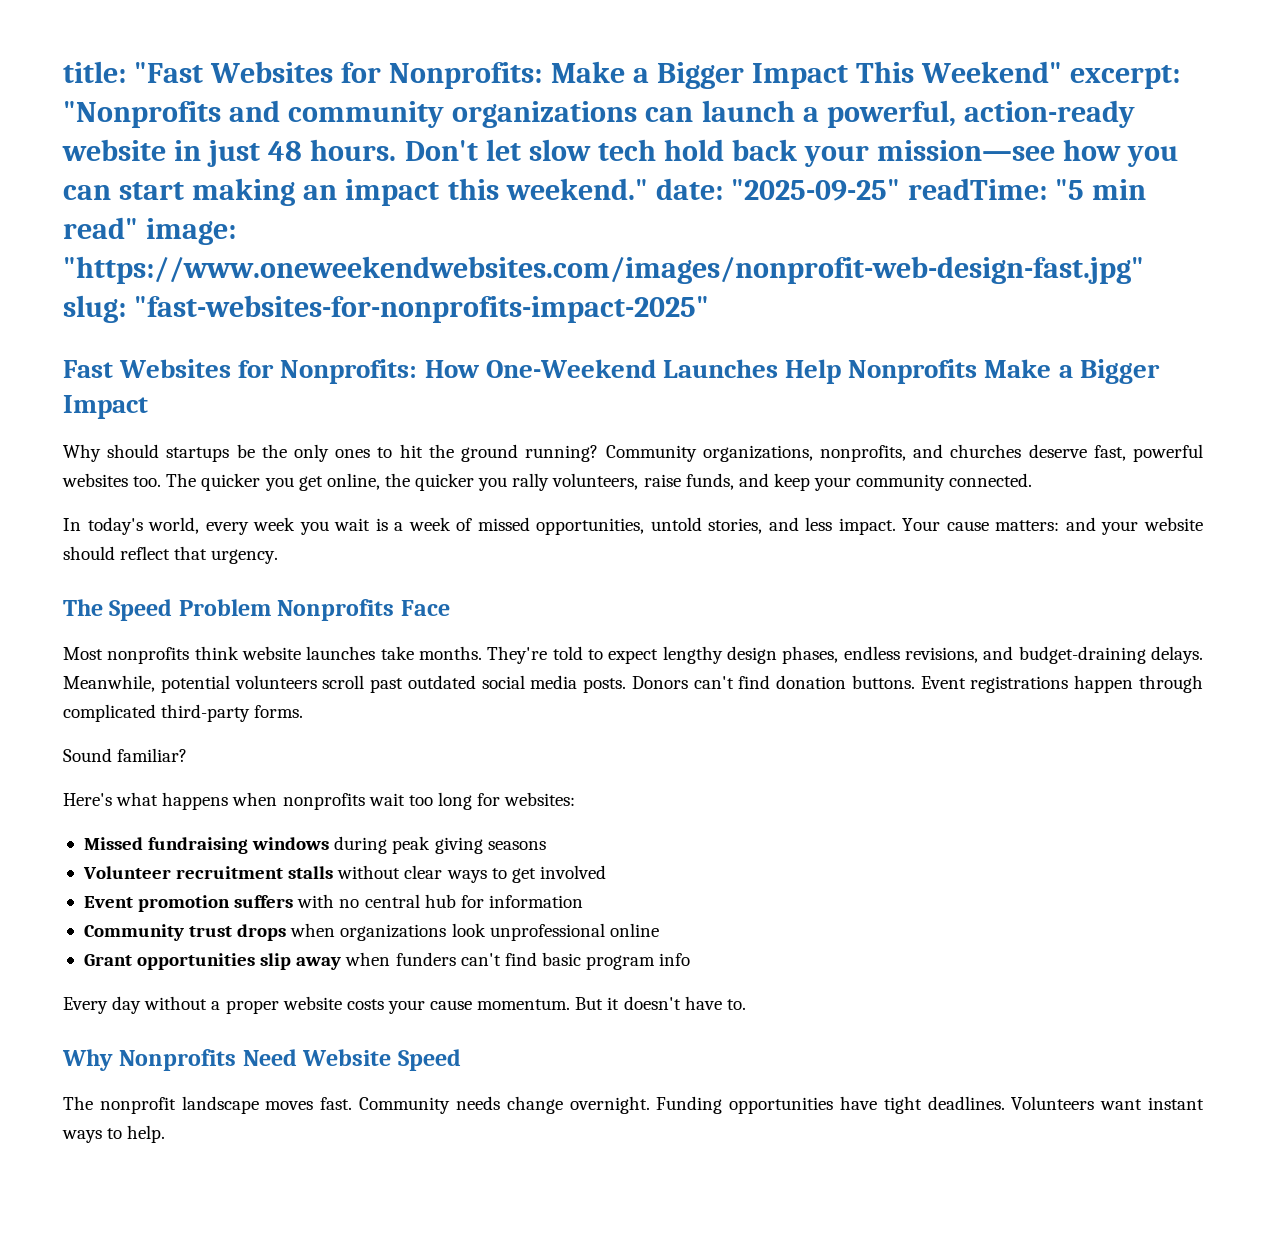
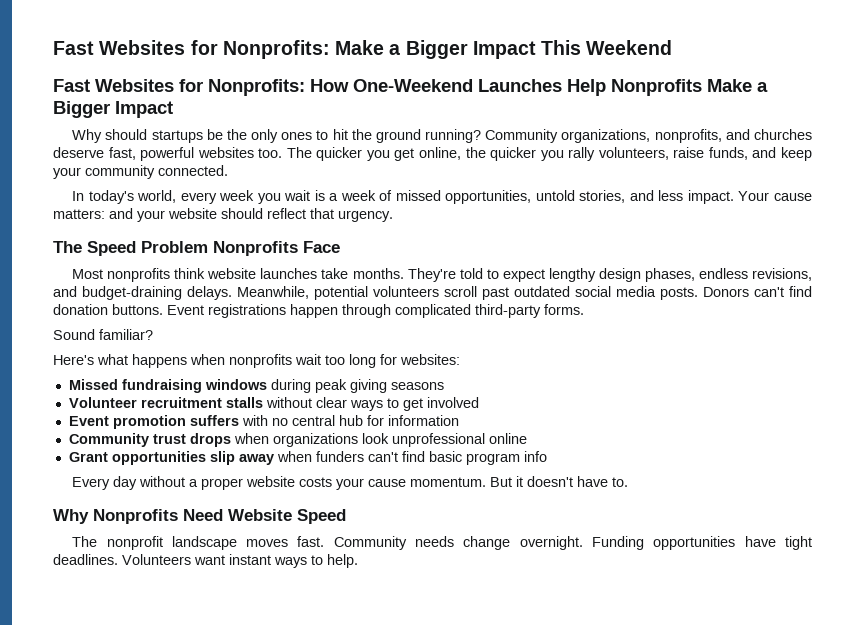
[63,61,204,83] title: "Fast -> [53,41,94,55] Fast
[921,61,1181,89] [63,100,1135,128] [62,139,1179,167] [63,178,1147,206] [63,217,237,245] [63,256,1144,284] [63,295,710,323] Weekend" excerpt: "Nonprofits and community organizations can launch a powerful, action-ready website in just 48 hours. Don't let slow tech hold back your mission—see how you can start making an impact this weekend." date: "2025-09-25" readTime: "5 min read" image: "https://www.oneweekendwebsites.com/images/nonprofit-web-design-fast.jpg" slug: "fast-websites-for-nonprofits-impact-2025" -> [586,40,673,55] Weekend

